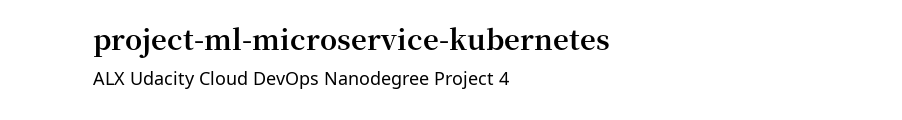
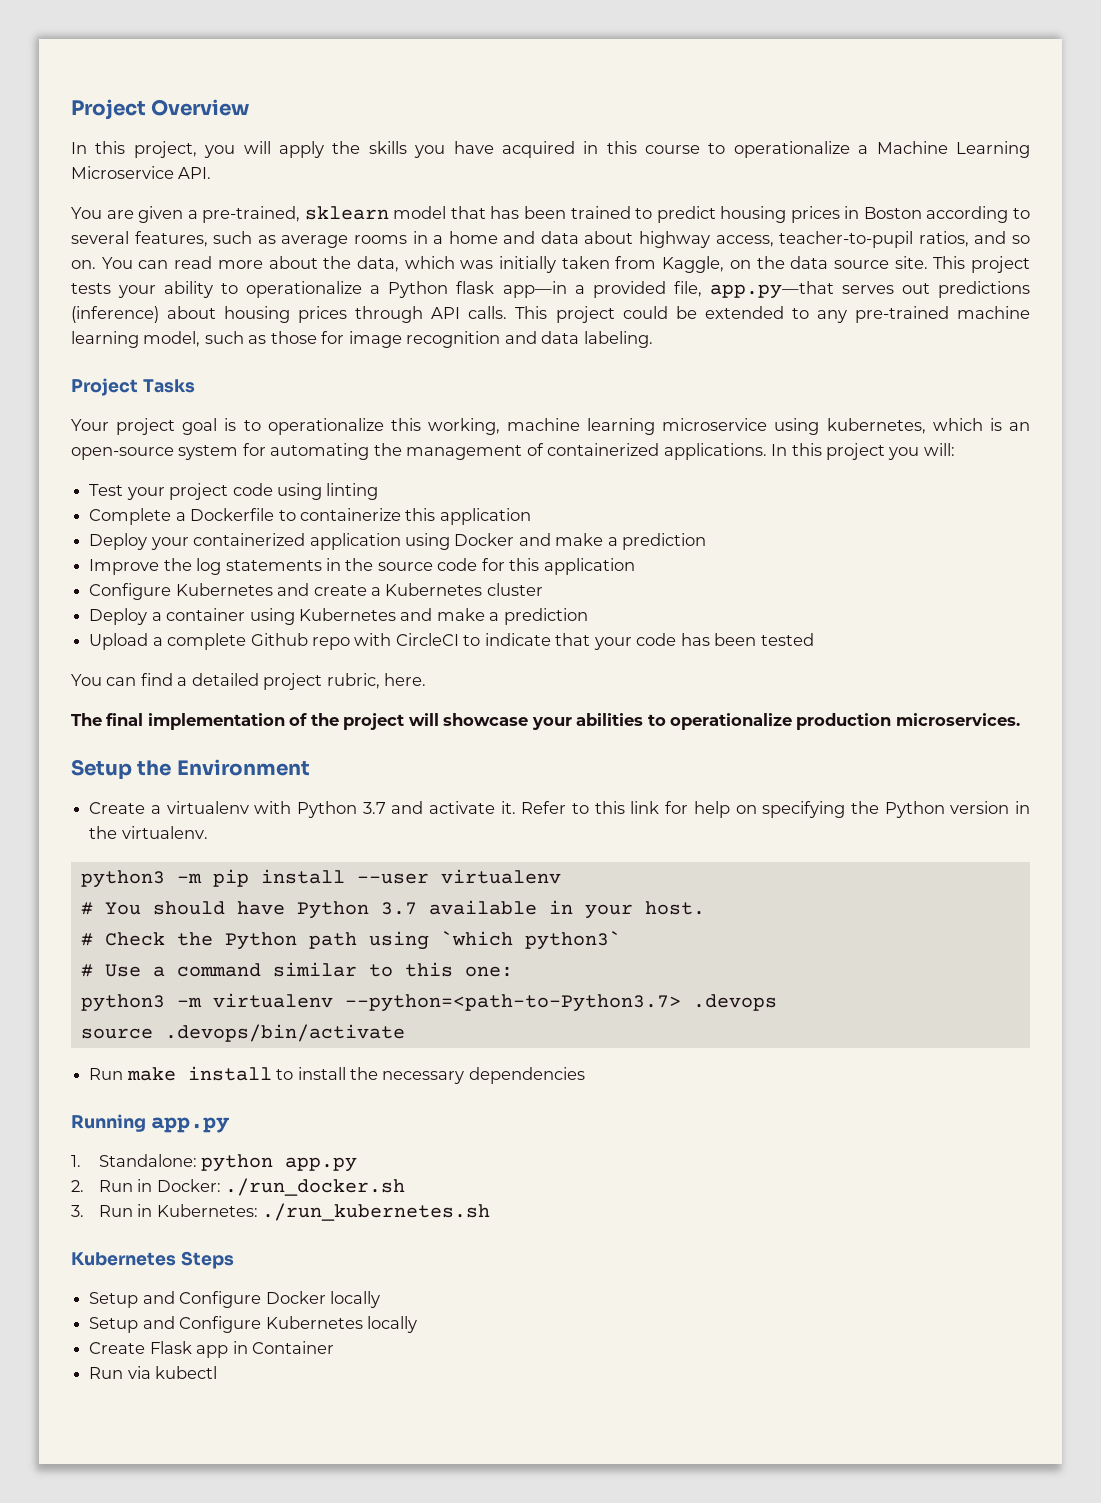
[93,27,610,58] [93,71,509,89] project-ml-microservice-kubernetes // ALX Udacity Cloud DevOps Nanodegree Project 4 -> [71,99,250,120] [71,141,1031,158] [71,166,212,179] [71,206,1030,223] [71,231,1030,248] [71,256,1031,273] [71,281,1030,299] [71,306,1031,323] [71,331,653,348] [71,378,195,396] [71,418,1030,435] [71,443,955,460] [89,483,379,500] [89,508,531,525] [89,533,707,550] [89,558,635,575] [89,583,543,600] [89,608,588,625] [89,633,814,650] [71,673,427,690] [71,713,1020,730] [71,759,310,780] [89,801,1030,818] [89,826,208,839] [80,869,561,888] [80,900,705,919] [80,931,621,950] [80,962,513,977] [80,993,777,1012] [80,1024,405,1042] [89,1066,585,1084] [71,1114,230,1133] [71,1154,358,1172] [71,1178,406,1196] [71,1203,491,1221] [71,1251,234,1269] [89,1291,380,1308] [89,1316,417,1333] [89,1341,334,1358] [89,1366,218,1379] Project Overview // In this project, you will apply the skills you have acquired in this course to operationalize a Machine Learning Microservice API. // You are given a pre-trained, sklearn model that has been trained to predict housing prices in Boston according to several features, such as average rooms in a home and data about highway access, teacher-to-pupil ratios, and so on. You can read more about the data, which was initially taken from Kaggle, on the data source site. This project tests your ability to operationalize a Python flask app—in a provided file, app.py—that serves out predictions (inference) about housing prices through API calls. This project could be extended to any pre-trained machine learning model, such as those for image recognition and data labeling. // Project Tasks // Your project goal is to operationalize this working, machine learning microservice using kubernetes, which is an open-source system for automating the management of containerized applications. In this project you will: // Test your project code using linting // Complete a Dockerfile to containerize this application // Deploy your containerized application using Docker and make a prediction // Improve the log statements in the source code for this application // Configure Kubernetes and create a Kubernetes cluster // Deploy a container using Kubernetes and make a prediction // Upload a complete Github repo with CircleCI to indicate that your code has been tested // You can find a detailed project rubric, here. // The final implementation of the project will showcase your abilities to operationalize production microservices. // Setup the Environment // Create a virtualenv with Python 3.7 and activate it. Refer to this link for help on specifying the Python version in the virtualenv. // python3 -m pip install --user virtualenv // # You should have Python 3.7 available in your host. // # Check the Python path using `which python3` // # Use a command similar to this one: // python3 -m virtualenv --python=<path-to-Python3.7> .devops // source .devops/bin/activate // Run make install to install the necessary dependencies // Running app.py // 1. Standalone: python app.py // 2. Run in Docker: ./run_docker.sh // 3. Run in Kubernetes: ./run_kubernetes.sh // Kubernetes Steps // Setup and Configure Docker locally // Setup and Configure Kubernetes locally // Create Flask app in Container // Run via kubectl

